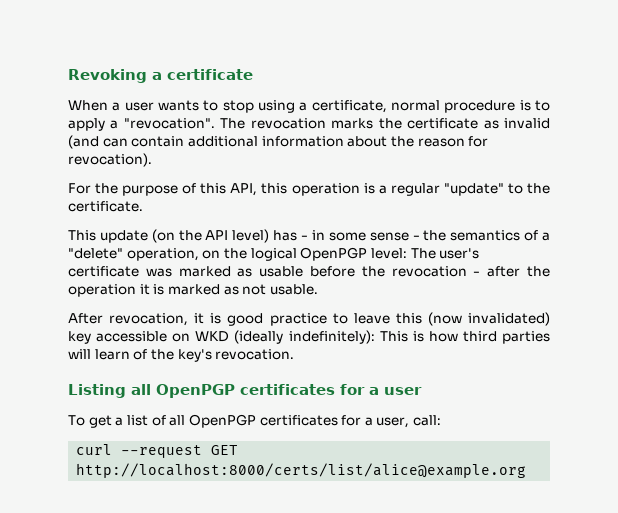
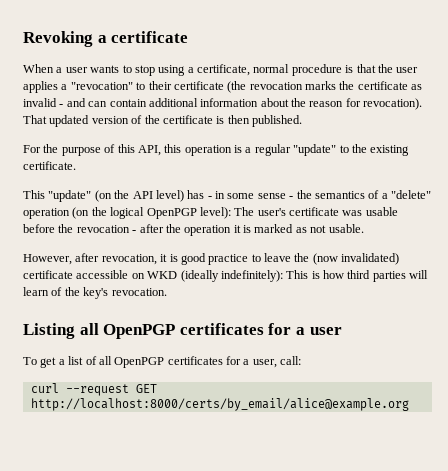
[535,100,550,111] [68,118,246,131] to apply a "revocation". The -> [356,64,419,73] [23,81,247,93] that the user applies a "revocation" to their certificate (the
[68,135,99,149] (and -> [59,98,86,107] - and
(152, 160) none -> [23,115,302,127] That updated version of the certificate is then published.
(550, 188) none -> [370,145,410,156] existing
[99,230,148,243] update -> [48,190,92,202] "update"
[126,248,221,261] operation, on -> [23,207,90,219] operation (on
[370,248,407,259] level: -> [199,207,231,219] level):
[178,266,253,277] marked as -> (363, 213) none
[68,313,103,324] After -> [23,253,100,265] However, after
[395,313,422,324] this -> [294,253,310,262] the
[68,331,91,344] key -> [23,270,73,279] certificate
[76,463,527,478] http://localhost:8000/certs/list/alice@example.org -> [30,398,409,411] http://localhost:8000/certs/by_email/alice@example.org

